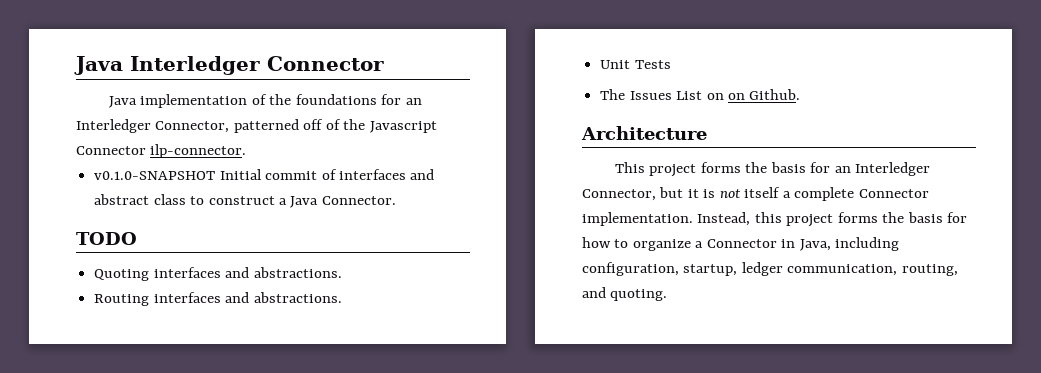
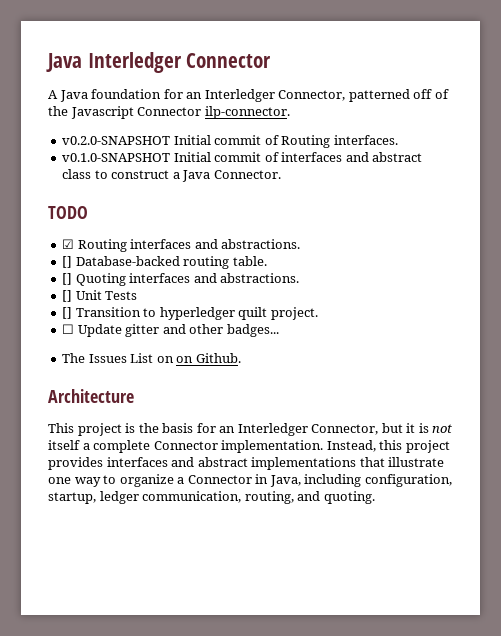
[108,94,377,108] Java implementation of the foundations -> [48,89,162,102] A Java foundation
(247, 151) none -> [62,135,398,148] // v0.2.0-SNAPSHOT Initial commit of Routing interfaces.
[94,267,342,281] [94,292,342,306] [600,60,671,69] Quoting interfaces and abstractions. // Routing interfaces and abstractions. // Unit Tests -> [62,239,301,252] [62,256,267,269] [62,273,300,286] [62,290,138,302] [62,307,318,320] [62,324,279,337] ☑ Routing interfaces and abstractions. // [] Database-backed routing table. // [] Quoting interfaces and abstractions. // [] Unit Tests // [] Transition to hyperledger quilt project. // ☐ Update gitter and other badges...
[700,162,741,173] forms -> [125,423,136,433] is
[837,212,968,223] [582,237,611,248] forms the basis for how -> [48,457,445,470] [48,477,101,487] provides interfaces and abstract implementations that illustrate one way

